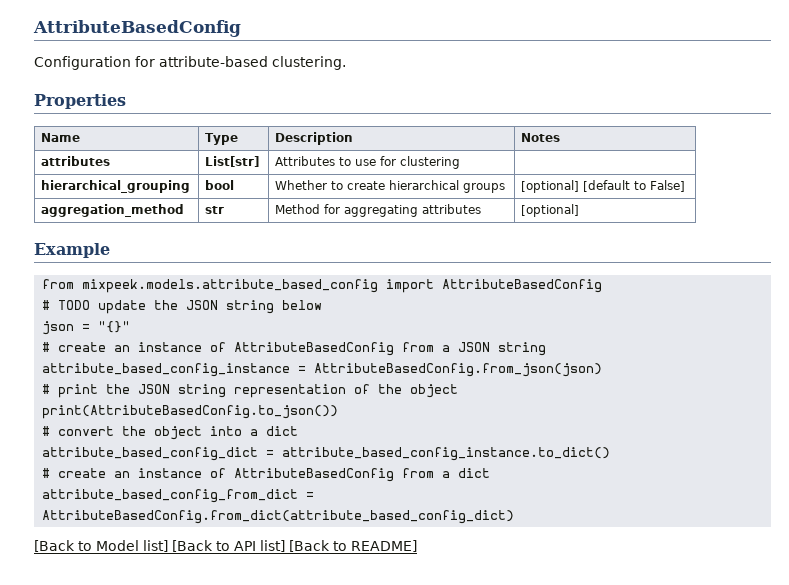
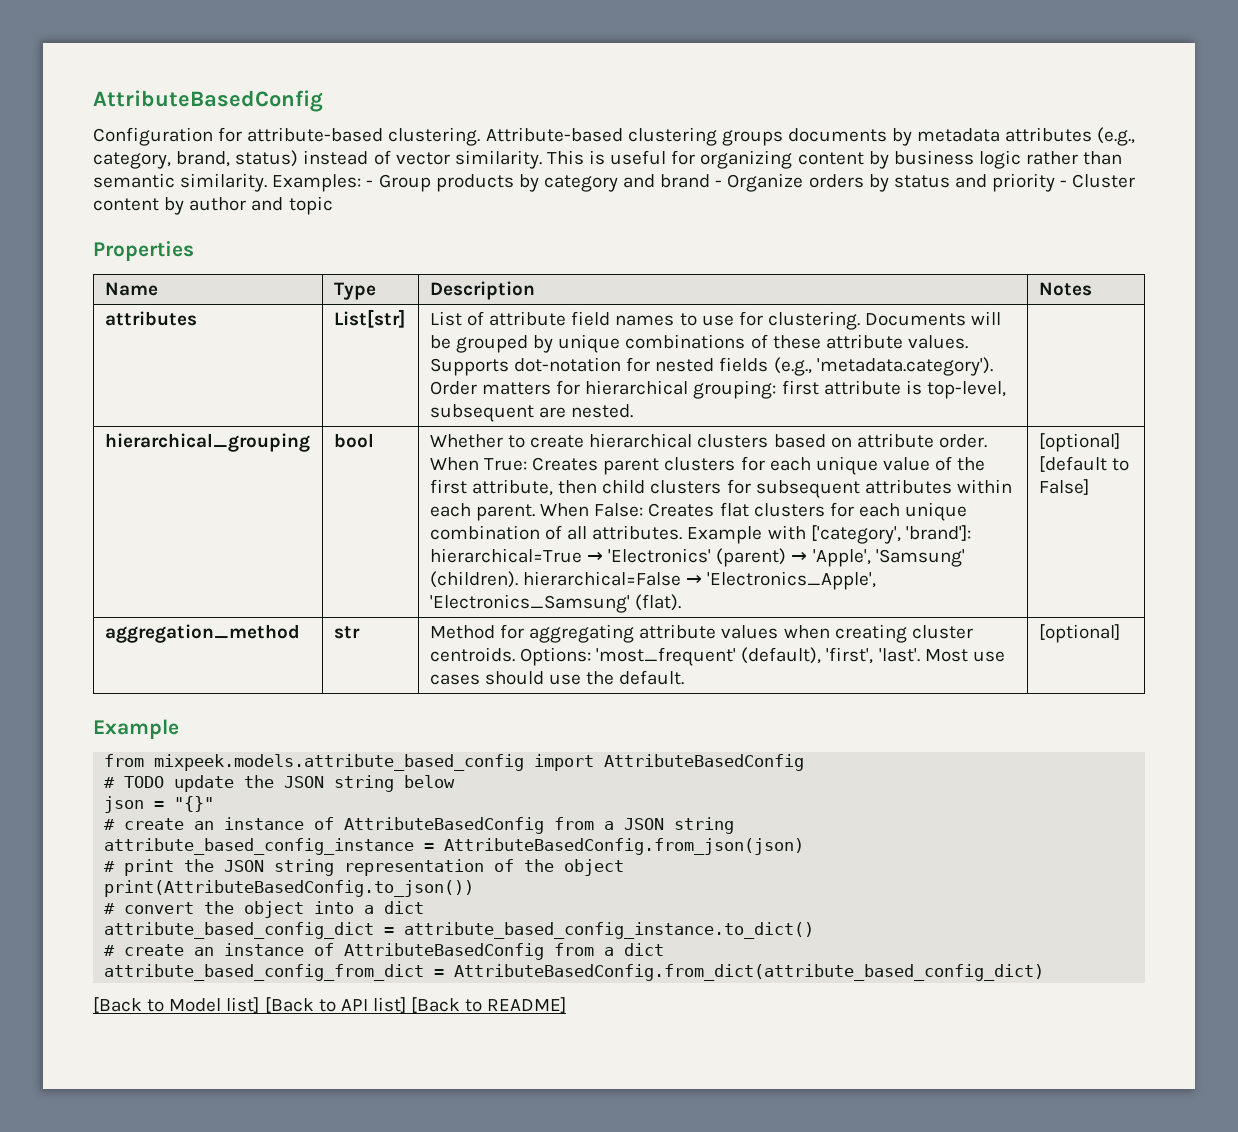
(346, 63) none -> [485,127,1136,146] [93,150,1123,169] [93,173,1136,192] [93,196,333,215] Attribute-based clustering groups documents by metadata attributes (e.g., category, brand, status) instead of vector similarity. This is useful for organizing content by business logic rather than semantic similarity. Examples: - Group products by category and brand - Organize orders by status and priority - Cluster content by author and topic
[275,156,461,169] Attributes to use for clustering -> [429,311,1002,330] [429,334,968,353] [429,357,993,376] [429,380,1006,399] [429,404,634,422] List of attribute field names to use for clustering. Documents will be grouped by unique combinations of these attribute values. Supports dot-notation for nested fields (e.g., 'metadata.category'). Order matters for hierarchical grouping: first attribute is top-level, subsequent are nested.
[463,183,506,193] groups -> [697,433,987,448] [429,456,986,475] [429,479,1012,498] [429,502,968,521] [429,525,971,544] [429,548,965,567] [429,571,877,590] [429,594,681,613] clusters based on attribute order. When True: Creates parent clusters for each unique value of the first attribute, then child clusters for subsequent attributes within each parent. When False: Creates flat clusters for each unique combination of all attributes. Example with ['category', 'brand']: hierarchical=True → 'Electronics' (parent) → 'Apple', 'Samsung' (children). hierarchical=False → 'Electronics_Apple', 'Electronics_Samsung' (flat).
[422,204,482,214] attributes -> [639,624,973,643] [429,647,1005,666] [429,670,685,685] attribute values when creating cluster centroids. Options: 'most_frequent' (default), 'first', 'last'. Most use cases should use the default.

